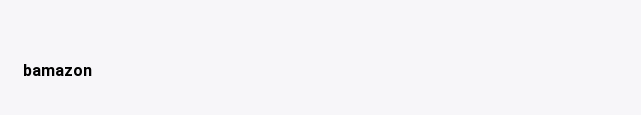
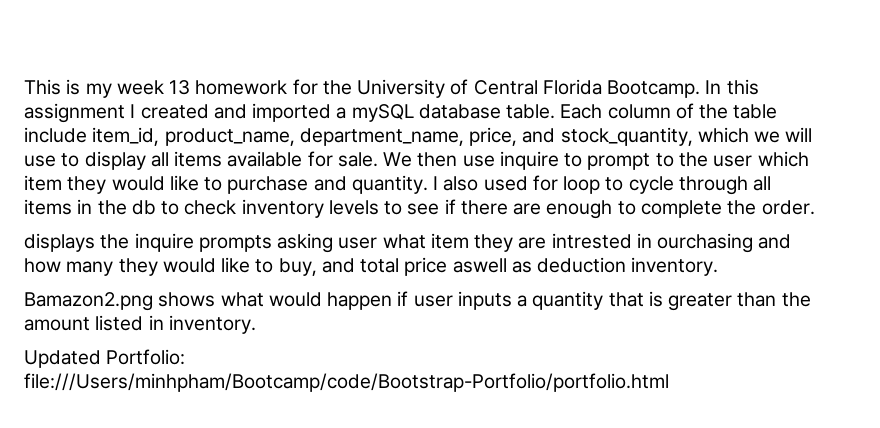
[23,64,92,76] bamazon -> [24,79,759,98] [24,103,778,123] [24,127,813,146] [24,151,809,170] [24,175,772,195] [24,199,815,219] [24,233,792,253] [24,257,719,276] [24,291,811,311] [24,315,256,334] [24,349,186,368] [24,373,669,392] This is my week 13 homework for the University of Central Florida Bootcamp. In this assignment I created and imported a mySQL database table. Each column of the table include item_id, product_name, department_name, price, and stock_quantity, which we will use to display all items available for sale. We then use inquire to prompt to the user which item they would like to purchase and quantity. I also used for loop to cycle through all items in the db to check inventory levels to see if there are enough to complete the order. // displays the inquire prompts asking user what item they are intrested in ourchasing and how many they would like to buy, and total price aswell as deduction inventory. // Bamazon2.png shows what would happen if user inputs a quantity that is greater than the amount listed in inventory. // Updated Portfolio: file:///Users/minhpham/Bootcamp/code/Bootstrap-Portfolio/portfolio.html

